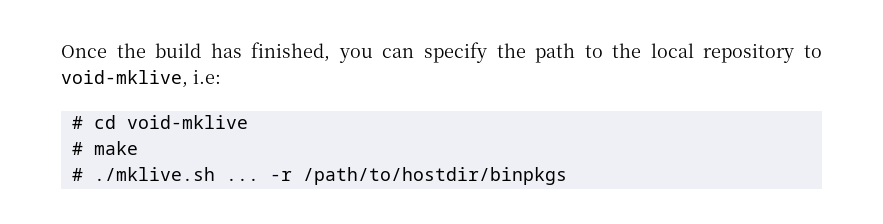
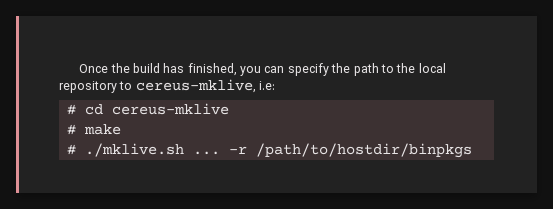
[61,70,188,88] void-mklive, -> [135,79,256,93] cereus-mklive,
[126,115,248,129] void-mklive -> [111,103,229,115] cereus-mklive

